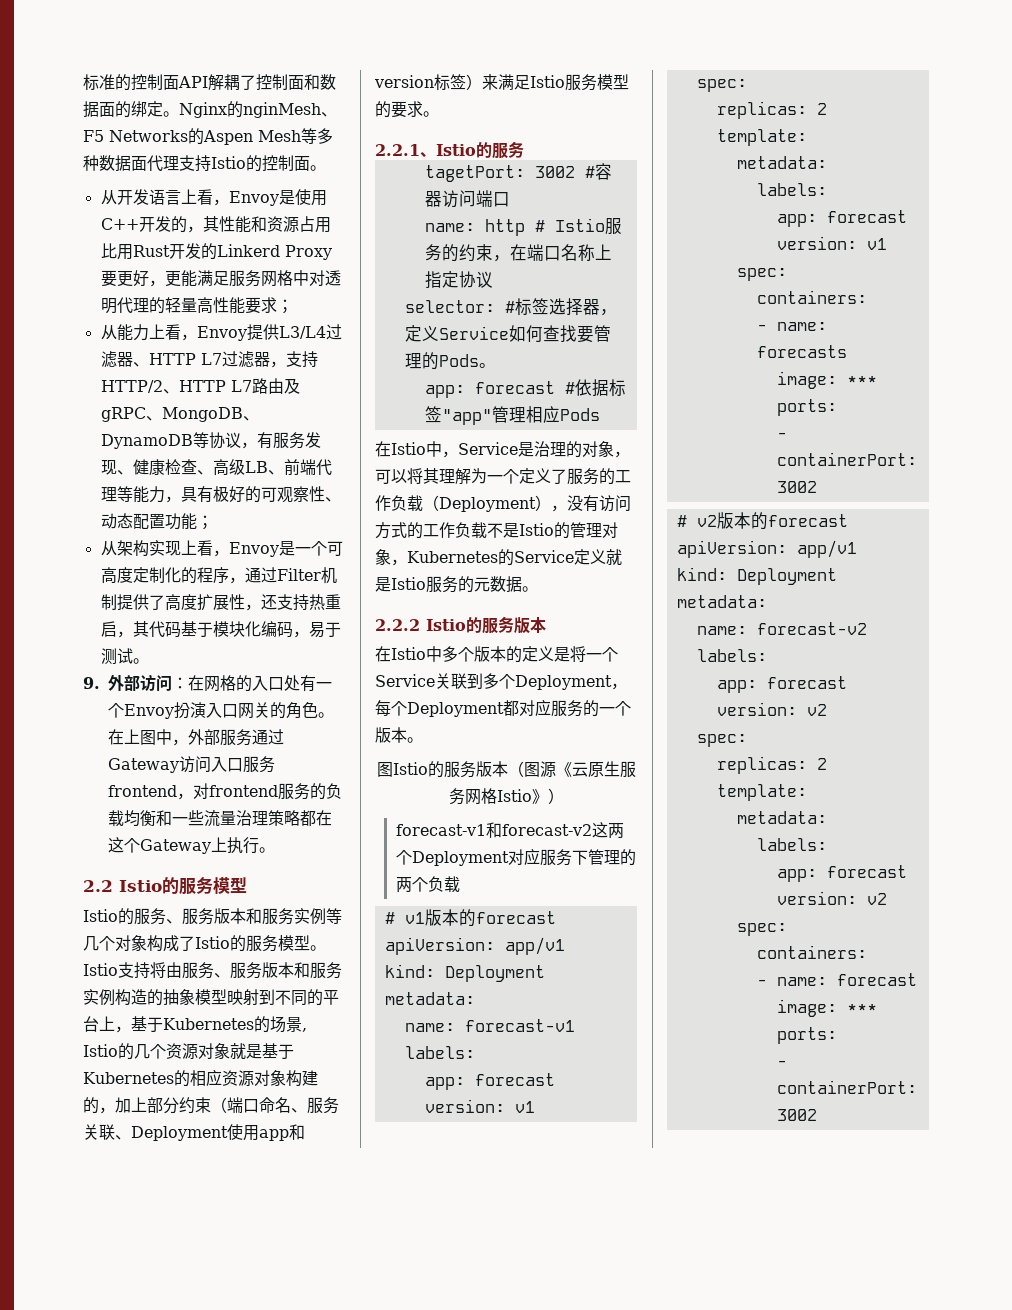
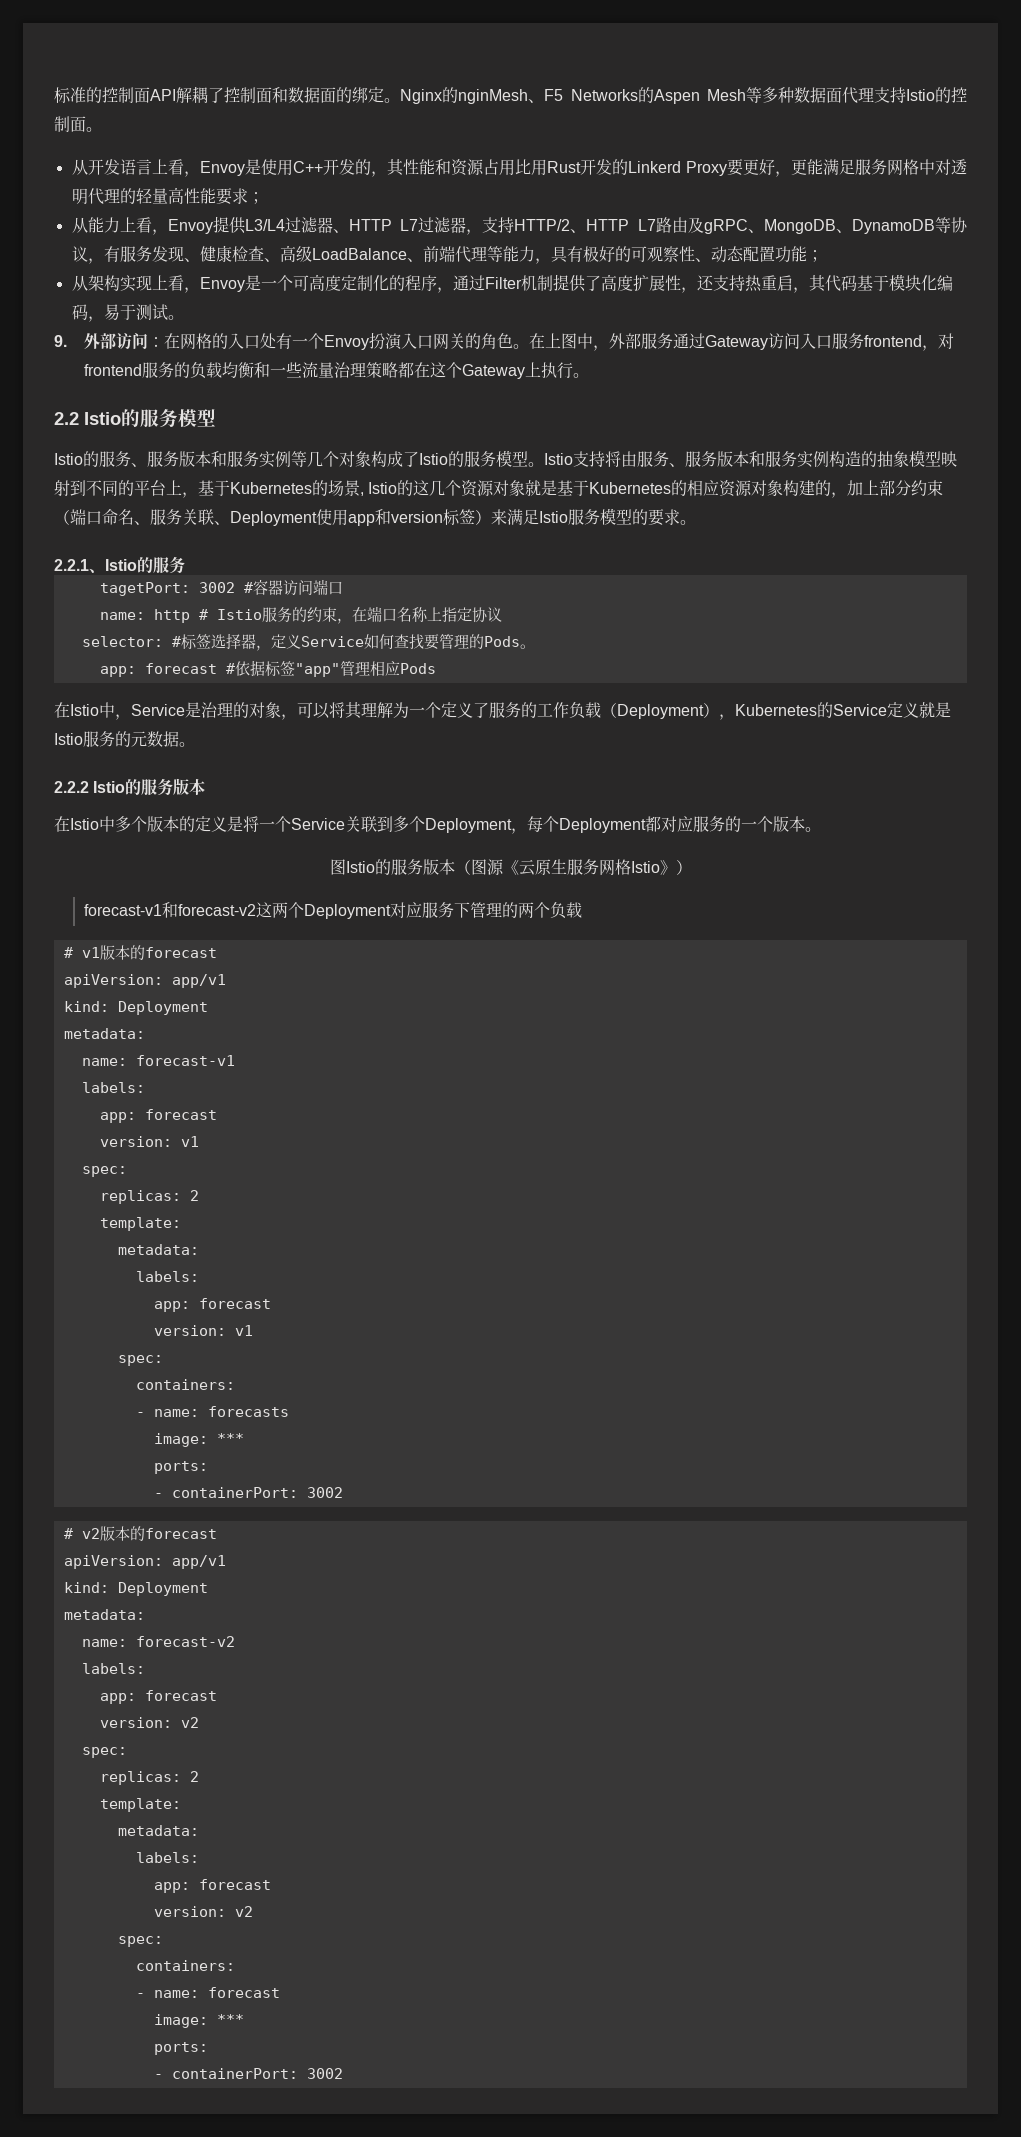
[244,461,268,473] LB -> [311,248,407,260] LoadBalance
(134, 1051) none -> [413,480,430,496] 这
[567,495,631,512] [375,522,618,539] [375,549,407,566] 没有访问方式的工作负载不是Istio的管理对象， -> (735, 717) none

